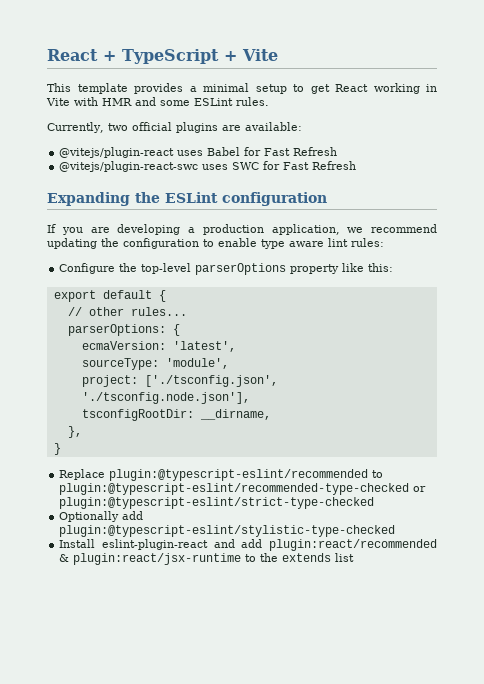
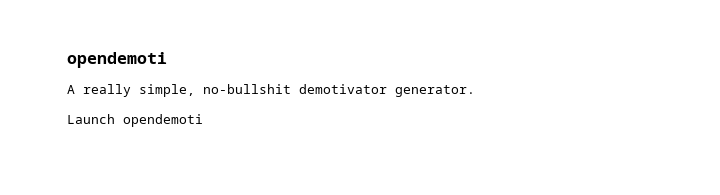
[47,49,278,64] [47,83,437,94] [46,97,269,106] [47,122,302,133] [59,147,338,158] [59,161,357,172] [47,192,327,206] [47,224,437,235] [47,238,384,249] [59,263,394,275] [53,290,166,302] [67,307,187,316] [67,324,180,336] [81,341,236,352] [81,358,229,370] [81,375,278,387] [81,392,250,404] [81,409,271,421] [67,426,82,438] [53,443,61,455] [59,469,384,481] [59,483,427,495] [59,497,375,509] [59,511,144,522] [59,525,396,537] [59,539,437,551] [59,553,355,565] React + TypeScript + Vite // This template provides a minimal setup to get React working in Vite with HMR and some ESLint rules. // Currently, two official plugins are available: // @vitejs/plugin-react uses Babel for Fast Refresh // @vitejs/plugin-react-swc uses SWC for Fast Refresh // Expanding the ESLint configuration // If you are developing a production application, we recommend updating the configuration to enable type aware lint rules: // Configure the top-level parserOptions property like this: // export default { // // other rules... // parserOptions: { // ecmaVersion: 'latest', // sourceType: 'module', // project: ['./tsconfig.json', './tsconfig.node.json'], // tsconfigRootDir: __dirname, // }, // } // Replace plugin:@typescript-eslint/recommended to plugin:@typescript-eslint/recommended-type-checked or plugin:@typescript-eslint/strict-type-checked // Optionally add plugin:@typescript-eslint/stylistic-type-checked // Install eslint-plugin-react and add plugin:react/recommended & plugin:react/jsx-runtime to the extends list -> [67,52,167,68] [67,84,475,97] [67,114,203,127] opendemoti // A really simple, no-bullshit demotivator generator. // Launch opendemoti

